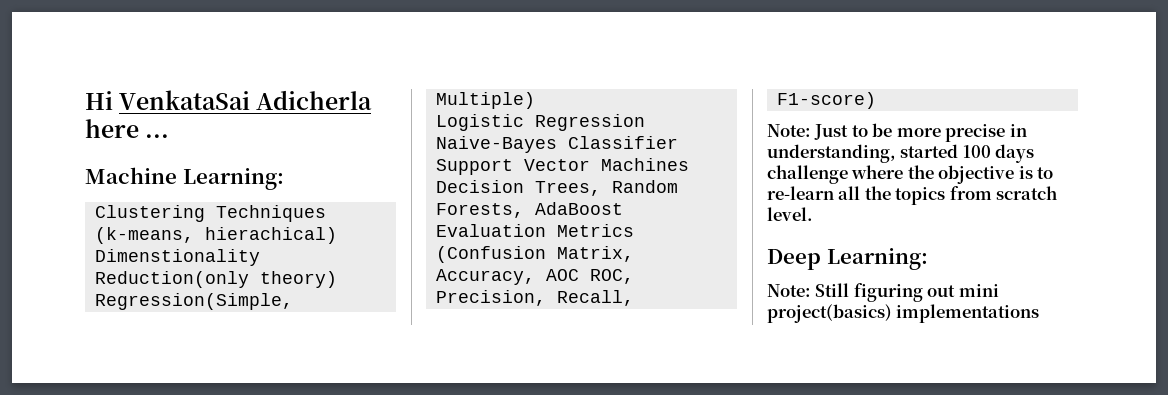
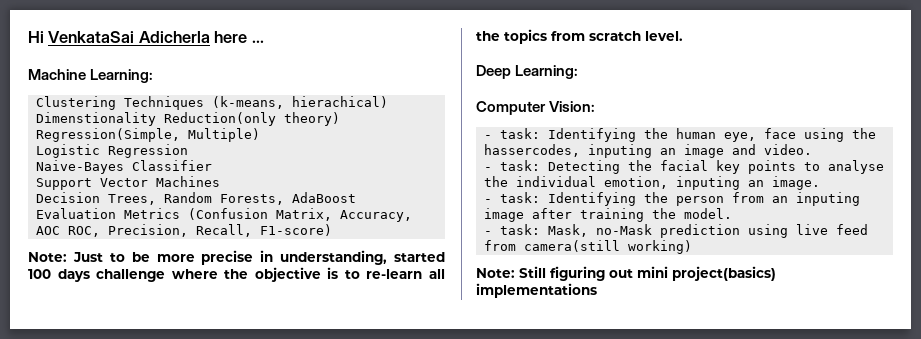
(928, 259) none -> [476,101,596,115] [484,128,877,142] [484,144,813,158] [484,160,885,174] [484,176,821,190] [484,192,861,206] [484,208,733,222] [484,224,869,238] [484,240,693,254] // Computer Vision: // - task: Identifying the human eye, face using the hassercodes, inputing an image and video. // - task: Detecting the facial key points to analyse the individual emotion, inputing an image. // - task: Identifying the person from an inputing image after training the model. // - task: Mask, no-Mask prediction using live feed from camera(still working)

